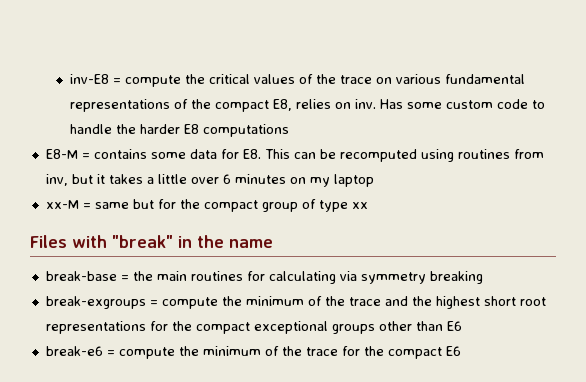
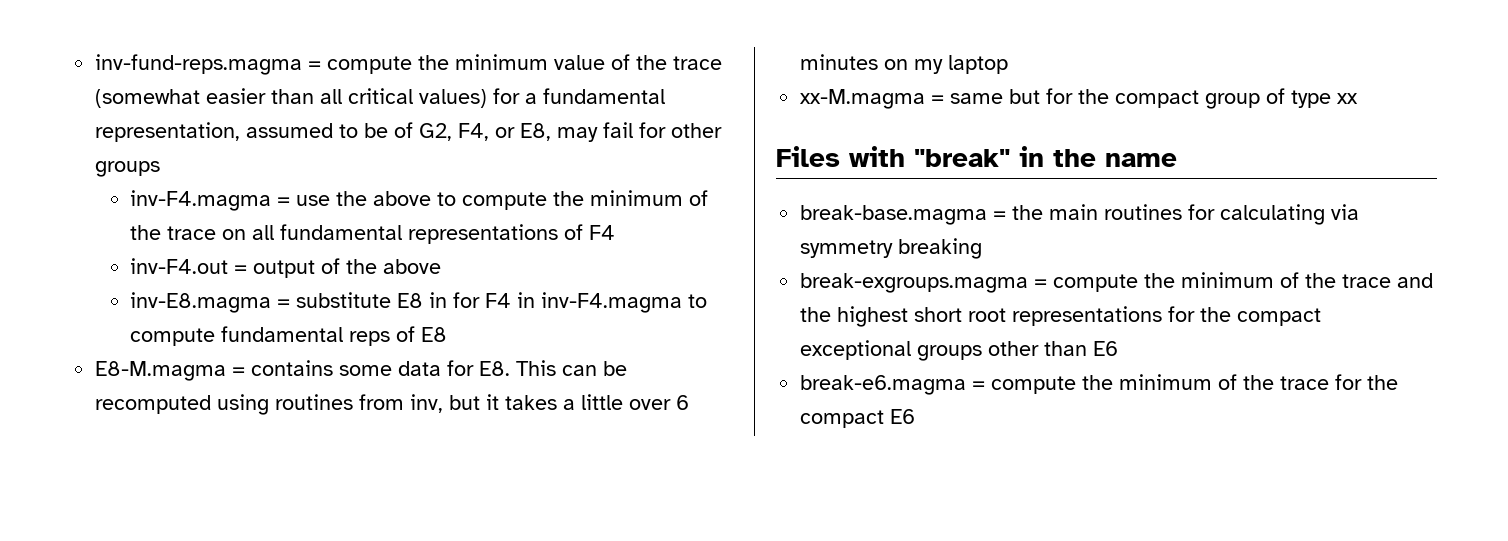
[69,74,295,87] inv-E8 = compute the critical values -> [95,54,723,75] [95,88,666,108] [95,122,723,142] [95,161,161,177] [130,190,684,211] inv-fund-reps.magma = compute the minimum value of the trace (somewhat easier than all critical values) for a fundamental representation, assumed to be of G2, F4, or E8, may fail for other groups // inv-F4.magma = use the above to compute the minimum
[395,74,441,84] various -> [252,225,275,240] all
[190,99,545,112] [69,124,289,137] [45,149,78,159] the compact E8, relies on inv. Has some custom code to handle the harder E8 computations // E8-M -> [589,225,616,240] [130,258,442,278] [130,292,708,313] [130,326,448,346] [95,361,227,381] F4 // inv-F4.out = output of the above // inv-E8.magma = substitute E8 in for F4 in inv-F4.magma to compute fundamental reps of E8 // E8-M.magma
[45,200,79,209] xx-M -> [800,89,926,109] xx-M.magma
[45,271,117,281] break-base -> [800,205,988,225] break-base.magma
[45,296,146,309] break-exgroups -> [800,273,1029,293] break-exgroups.magma
[45,346,103,356] break-e6 -> [800,375,967,395] break-e6.magma

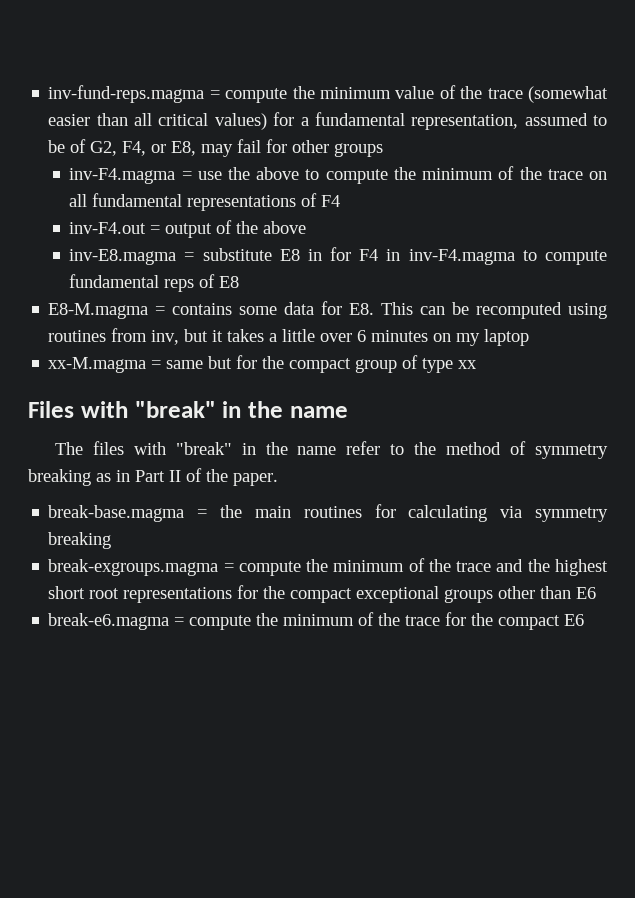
(1177, 160) none -> [54,441,609,459] [28,468,278,486] // The files with "break" in the name refer to the method of symmetry breaking as in Part II of the paper.

